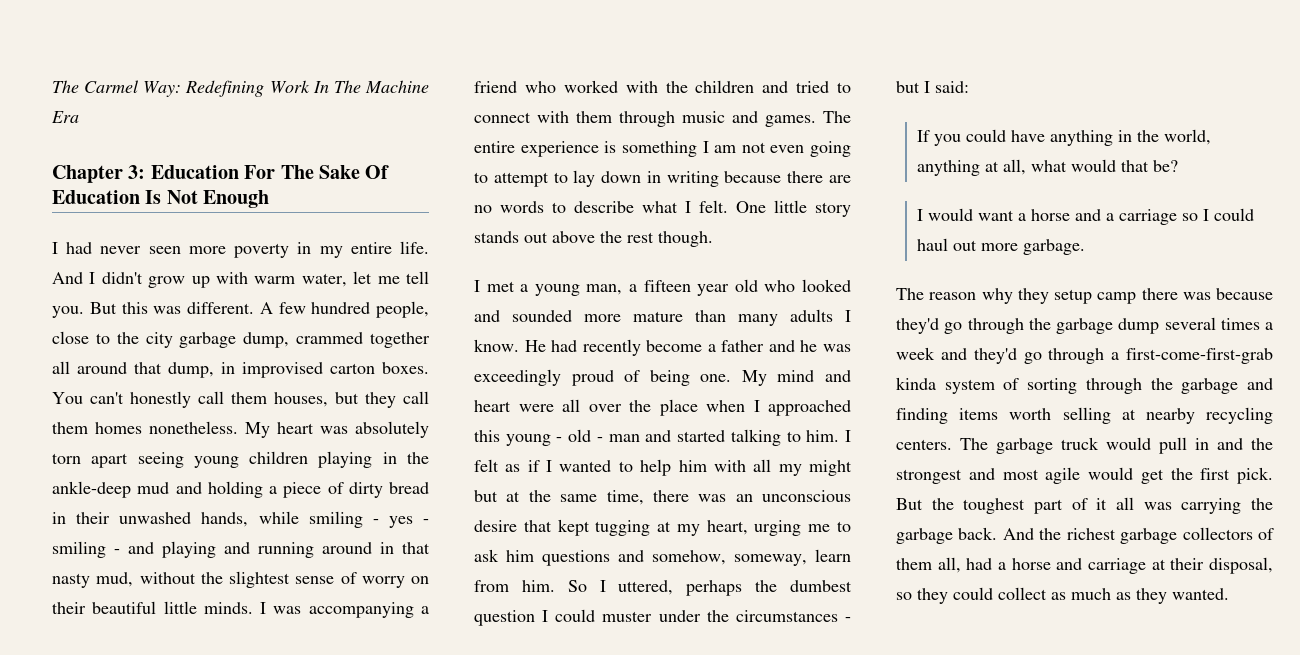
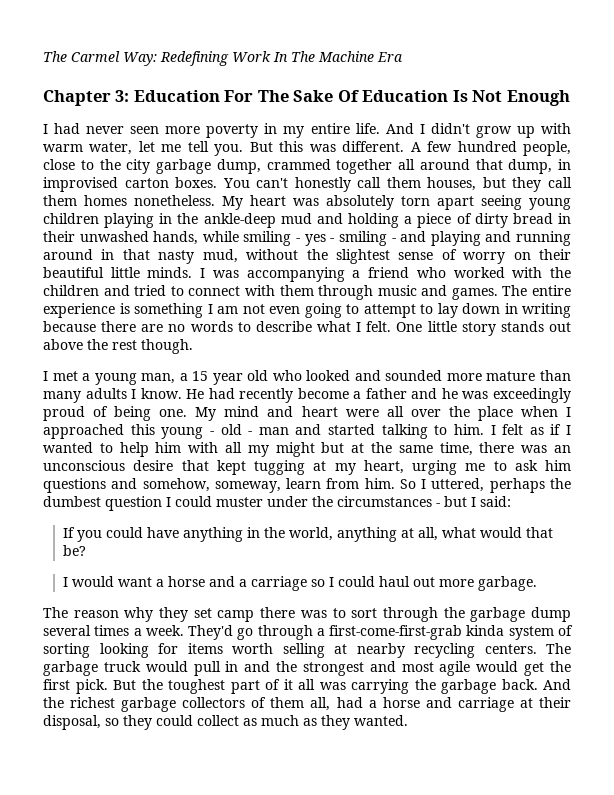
[643,280,691,292] fifteen -> [192,371,209,381] 15
[1054,289,1092,304] setup -> [193,608,212,618] set
[1216,288,1273,300] [896,318,963,334] because they'd go -> [332,608,378,618] to sort
[896,347,1017,364] week and they'd -> [145,625,234,640] week. They'd
[1085,378,1273,394] [896,408,948,424] through the garbage and finding -> [99,643,178,658] looking for

